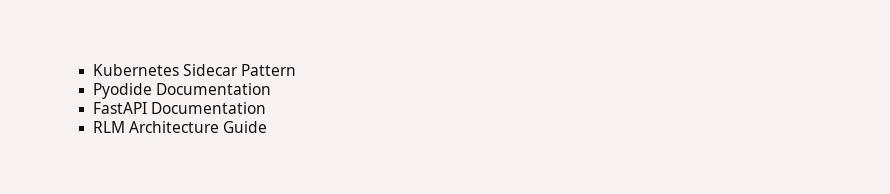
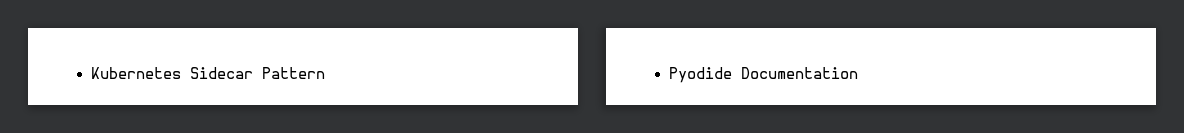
[93,102,267,114] [93,121,268,133] // FastAPI Documentation // RLM Architecture Guide -> (858, 73) none

